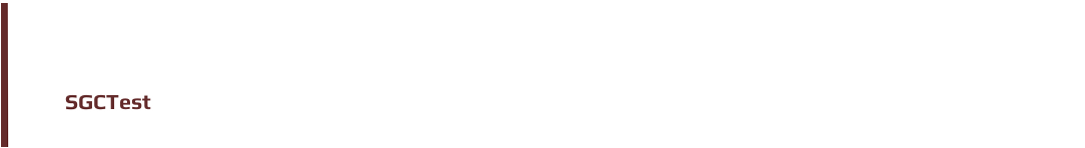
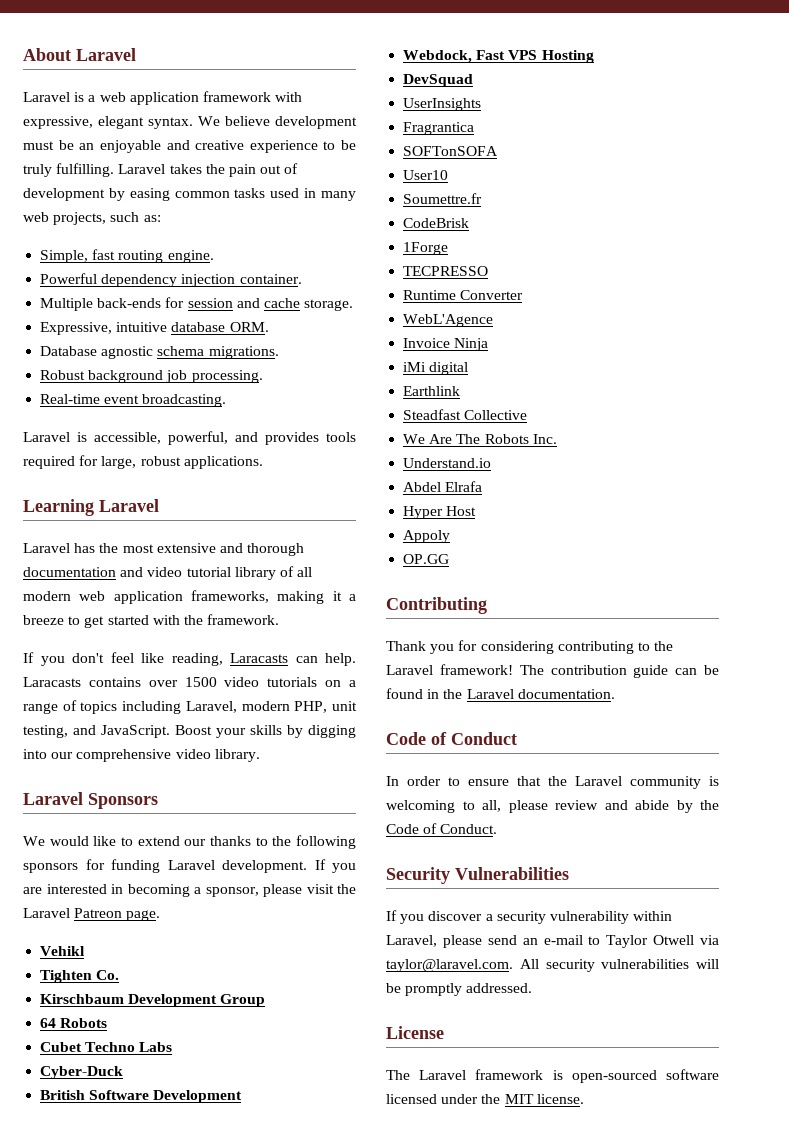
[65,93,152,111] SGCTest -> [23,48,136,61] [23,91,303,105] [23,116,357,129] [23,140,356,153] [23,163,299,177] [23,188,356,201] [23,212,161,225] [40,249,214,263] [40,273,302,287] [40,297,354,311] [40,322,269,335] [40,346,279,359] [40,370,263,383] [40,394,227,407] [23,431,356,445] [23,455,263,469] [23,499,159,516] [23,543,305,556] [23,566,313,580] [23,590,356,604] [23,614,280,628] [23,652,356,666] [23,677,356,687] [23,700,357,714] [23,725,356,738] [23,749,260,762] [23,792,158,809] [23,835,356,849] [23,859,356,873] [23,884,356,897] [23,908,161,921] [40,946,86,956] [40,970,120,983] [40,994,266,1007] [40,1018,108,1028] [40,1042,173,1052] [40,1066,124,1079] [40,1090,243,1103] [403,50,594,63] [403,74,474,87] [403,98,482,111] [403,122,475,135] [403,146,499,156] [403,170,449,180] [403,193,483,204] [403,218,470,228] [403,242,449,255] [403,266,489,276] [403,290,524,300] [403,314,494,327] [403,338,489,351] [403,362,469,375] [403,386,461,396] [403,409,528,420] [403,434,557,444] [403,458,492,468] [403,481,483,492] [403,506,477,519] [403,530,451,543] [403,554,450,564] [386,597,487,614] [386,640,674,654] [386,664,719,678] [386,688,615,699] [386,732,517,745] [386,776,719,789] [386,800,719,813] [386,823,498,834] [386,867,569,884] [386,910,673,924] [386,935,719,948] [386,959,719,972] [386,983,533,996] [386,1026,444,1039] [386,1069,719,1083] [386,1094,584,1104] About Laravel // Laravel is a web application framework with expressive, elegant syntax. We believe development must be an enjoyable and creative experience to be truly fulfilling. Laravel takes the pain out of development by easing common tasks used in many web projects, such as: // Simple, fast routing engine. // Powerful dependency injection container. // Multiple back-ends for session and cache storage. // Expressive, intuitive database ORM. // Database agnostic schema migrations. // Robust background job processing. // Real-time event broadcasting. // Laravel is accessible, powerful, and provides tools required for large, robust applications. // Learning Laravel // Laravel has the most extensive and thorough documentation and video tutorial library of all modern web application frameworks, making it a breeze to get started with the framework. // If you don't feel like reading, Laracasts can help. Laracasts contains over 1500 video tutorials on a range of topics including Laravel, modern PHP, unit testing, and JavaScript. Boost your skills by digging into our comprehensive video library. // Laravel Sponsors // We would like to extend our thanks to the following sponsors for funding Laravel development. If you are interested in becoming a sponsor, please visit the Laravel Patreon page. // Vehikl // Tighten Co. // Kirschbaum Development Group // 64 Robots // Cubet Techno Labs // Cyber-Duck // British Software Development // Webdock, Fast VPS Hosting // DevSquad // UserInsights // Fragrantica // SOFTonSOFA // User10 // Soumettre.fr // CodeBrisk // 1Forge // TECPRESSO // Runtime Converter // WebL'Agence // Invoice Ninja // iMi digital // Earthlink // Steadfast Collective // We Are The Robots Inc. // Understand.io // Abdel Elrafa // Hyper Host // Appoly // OP.GG // Contributing // Thank you for considering contributing to the Laravel framework! The contribution guide can be found in the Laravel documentation. // Code of Conduct // In order to ensure that the Laravel community is welcoming to all, please review and abide by the Code of Conduct. // Security Vulnerabilities // If you discover a security vulnerability within Laravel, please send an e-mail to Taylor Otwell via taylor@laravel.com. All security vulnerabilities will be promptly addressed. // License // The Laravel framework is open-sourced software licensed under the MIT license.

